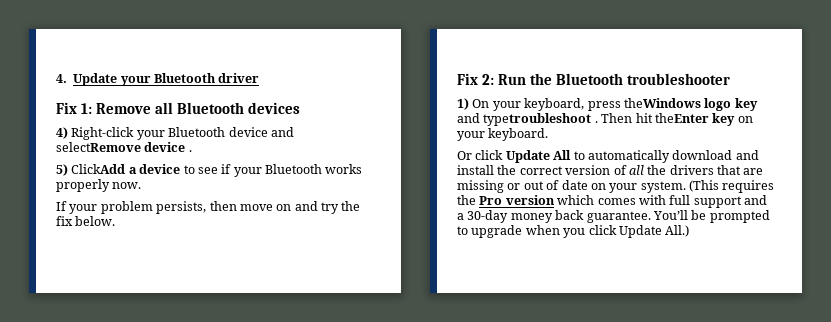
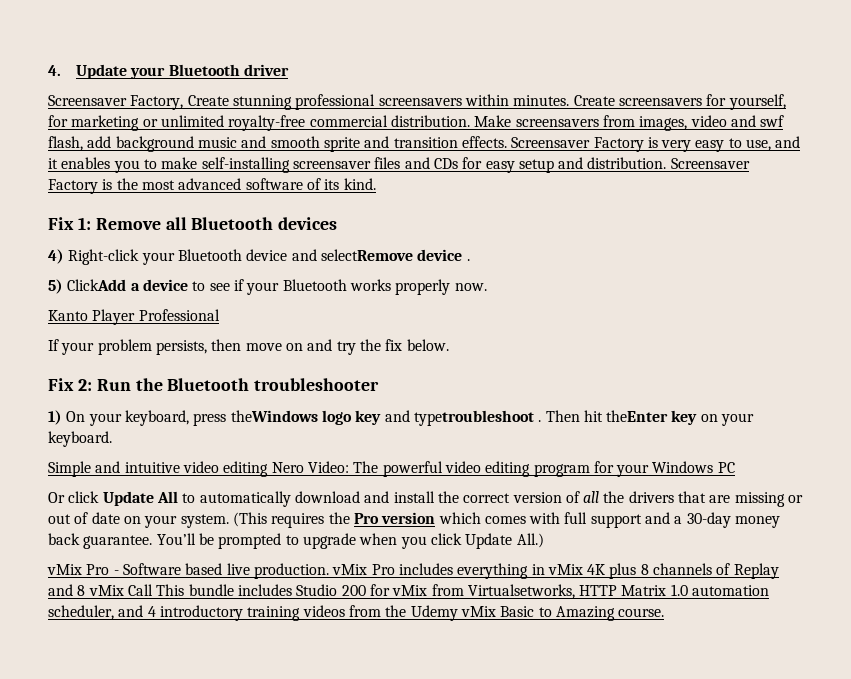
(260, 78) none -> [48,94,786,110] [48,115,785,131] [48,136,801,152] [48,157,750,173] [48,178,376,194] // Screensaver Factory, Create stunning professional screensavers within minutes. Create screensavers for yourself, for marketing or unlimited royalty-free commercial distribution. Make screensavers from images, video and swf flash, add background music and smooth sprite and transition effects. Screensaver Factory is very easy to use, and it enables you to make self-installing screensaver files and CDs for easy setup and distribution. Screensaver Factory is the most advanced software of its kind.
(142, 185) none -> [48,309,220,325] // Kanto Player Professional
(549, 134) none -> [48,461,735,477] // Simple and intuitive video editing Nero Video: The powerful video editing program for your Windows PC
(690, 231) none -> [47,563,779,579] [48,584,770,599] [48,605,665,621] // vMix Pro - Software based live production. vMix Pro includes everything in vMix 4K plus 8 channels of Replay and 8 vMix Call This bundle includes Studio 200 for vMix from Virtualsetworks, HTTP Matrix 1.0 automation scheduler, and 4 introductory training videos from the Udemy vMix Basic to Amazing course.

